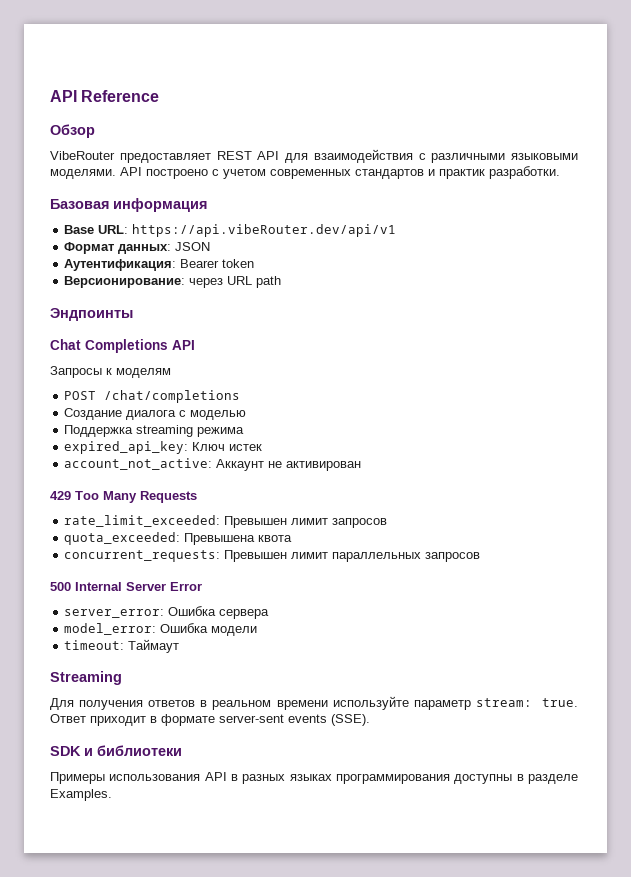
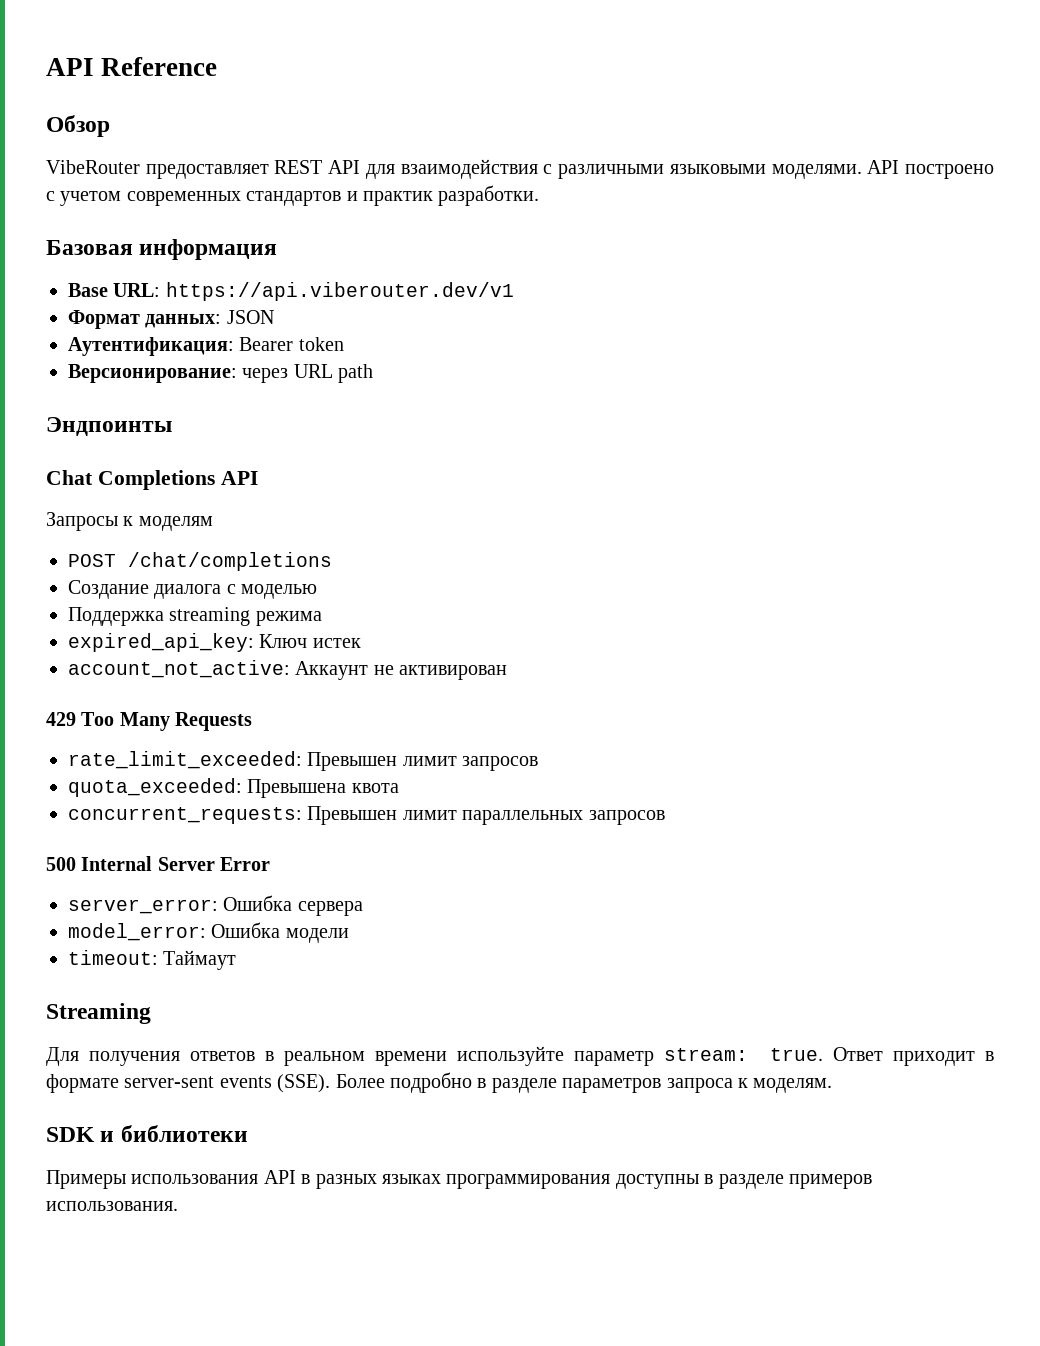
[132,224,397,237] https://api.vibeRouter.dev/api/v1 -> [165,282,514,301] https://api.viberouter.dev/v1
(370, 720) none -> [335,1072,833,1093] Более подробно в разделе параметров запроса к моделям.
[50,789,112,801] Examples. -> [788,1174,872,1189] [46,1201,178,1211] примеров использования.

